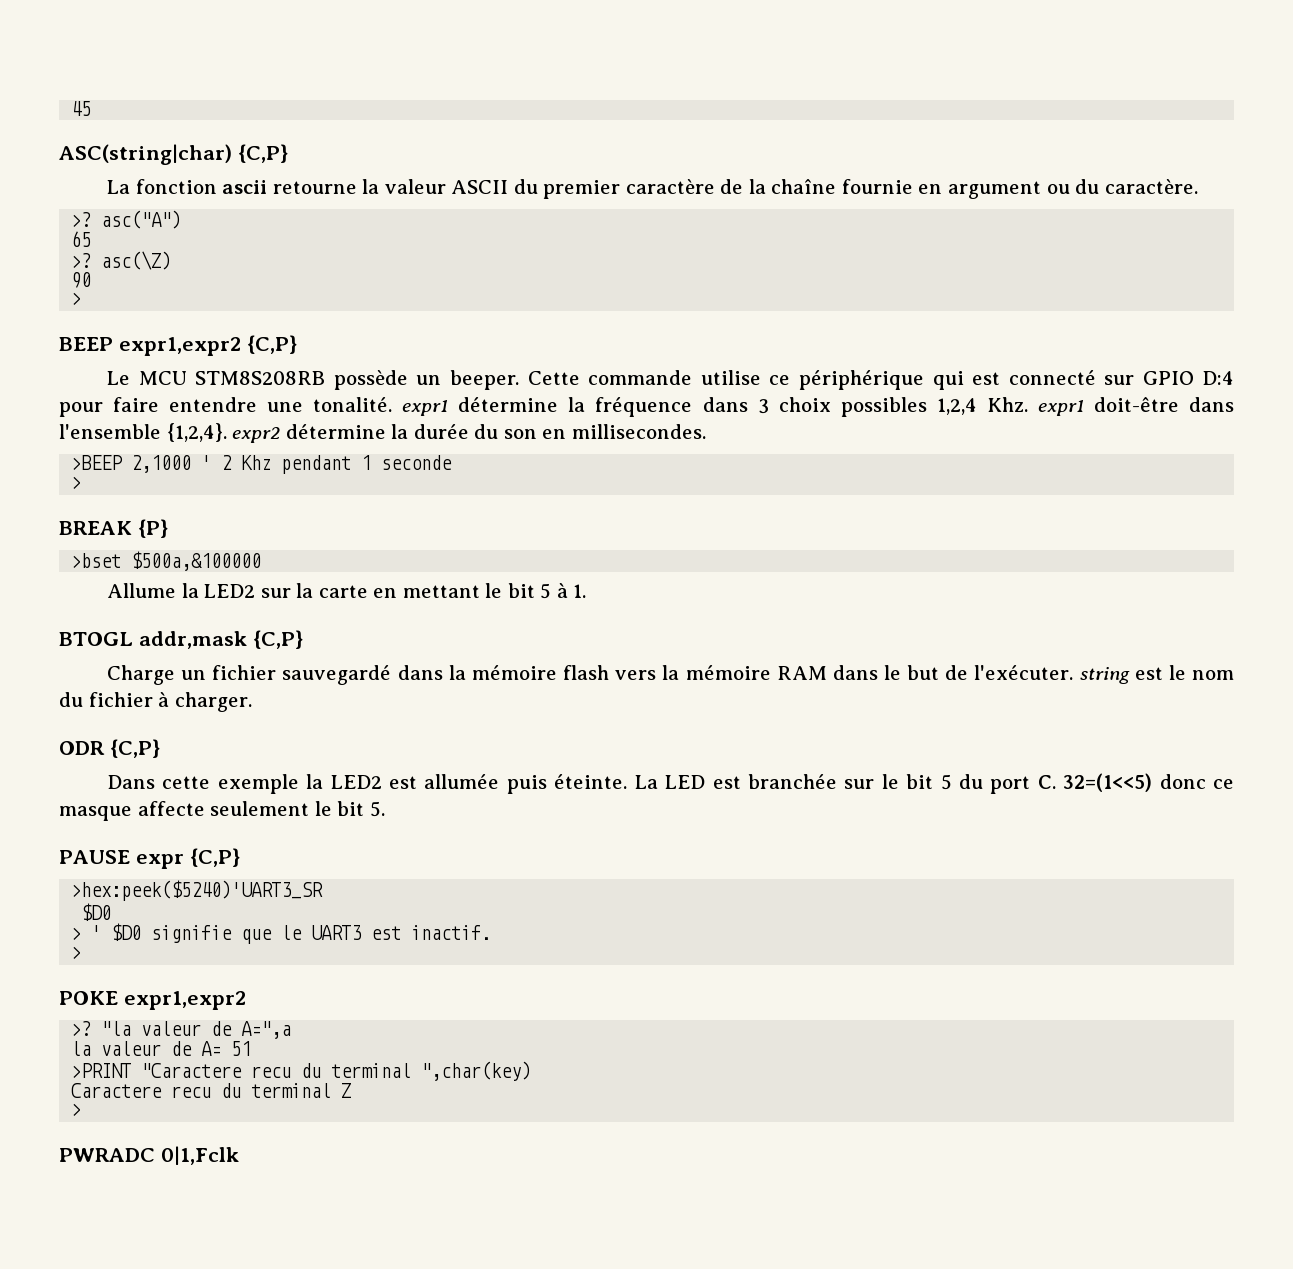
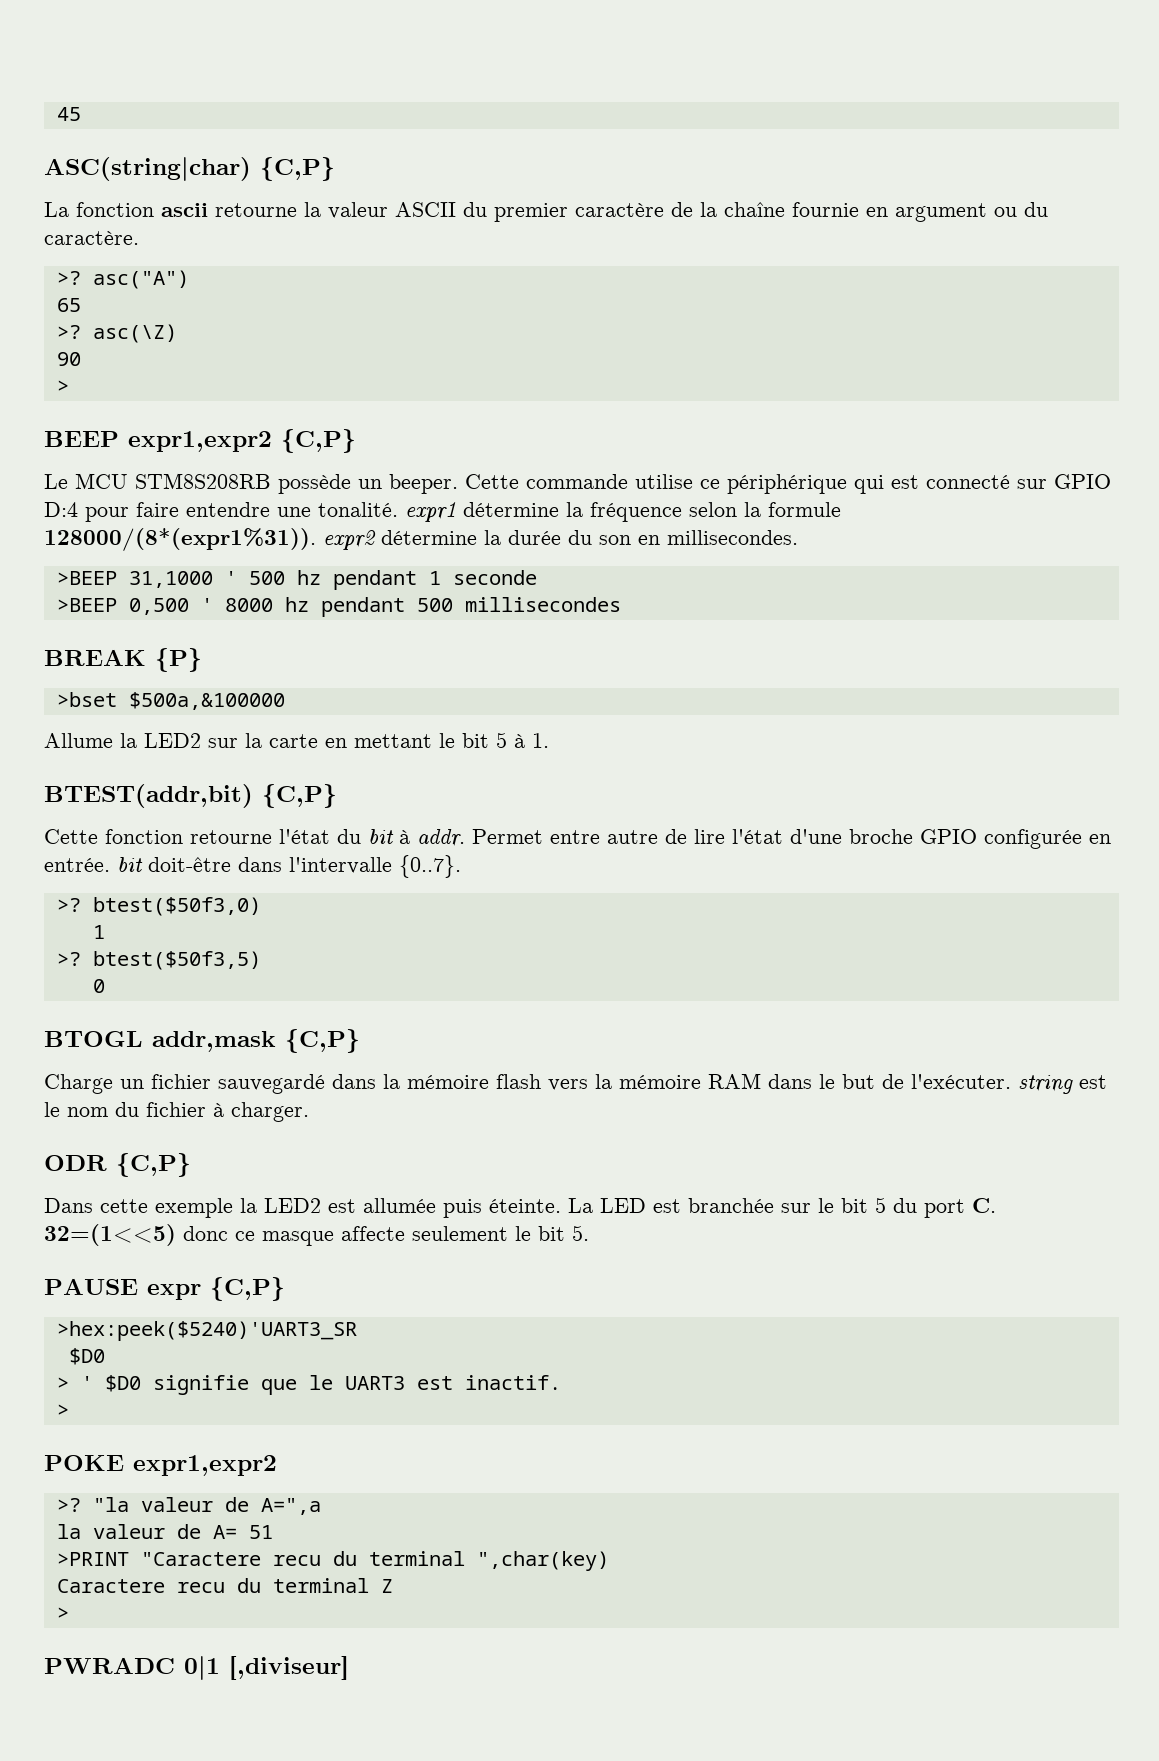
[702,397,1234,417] [59,423,227,442] dans 3 choix possibles 1,2,4 Khz. expr1 doit-être dans l'ensemble {1,2,4}. -> [689,502,841,517] [44,528,316,551] selon la formule 128000/(8*(expr1%31)).
[131,455,272,473] 2,1000 ' 2 Khz -> [128,570,321,588] 31,1000 ' 500 hz
[71,476,82,489] > -> [56,597,621,617] >BEEP 0,500 ' 8000 hz pendant 500 millisecondes
(587, 591) none -> [44,784,337,808] [44,829,1111,849] [44,855,461,878] [56,897,261,916] [92,925,105,939] [56,951,261,970] [92,979,105,993] // BTEST(addr,bit) {C,P} // Cette fonction retourne l'état du bit à addr. Permet entre autre de lire l'état d'une broche GPIO configurée en entrée. bit doit-être dans l'intervalle {0..7}. // >? btest($50f3,0) // 1 // >? btest($50f3,5) // 0
[160,1146,239,1165] 0|1,Fclk -> [184,1656,349,1680] 0|1 [,diviseur]

